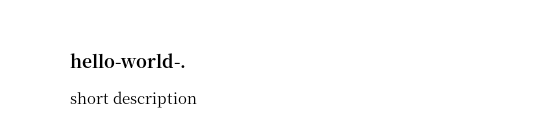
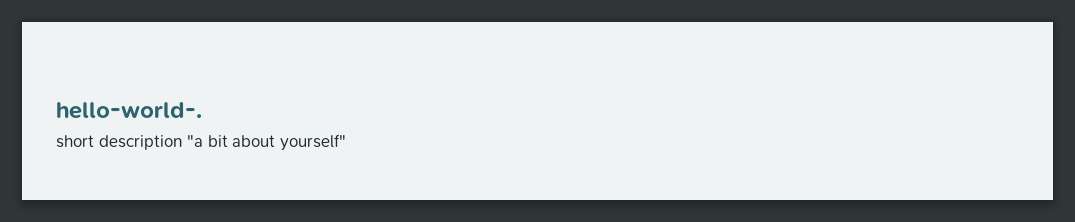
(198, 99) none -> [187,134,346,151] "a bit about yourself"

